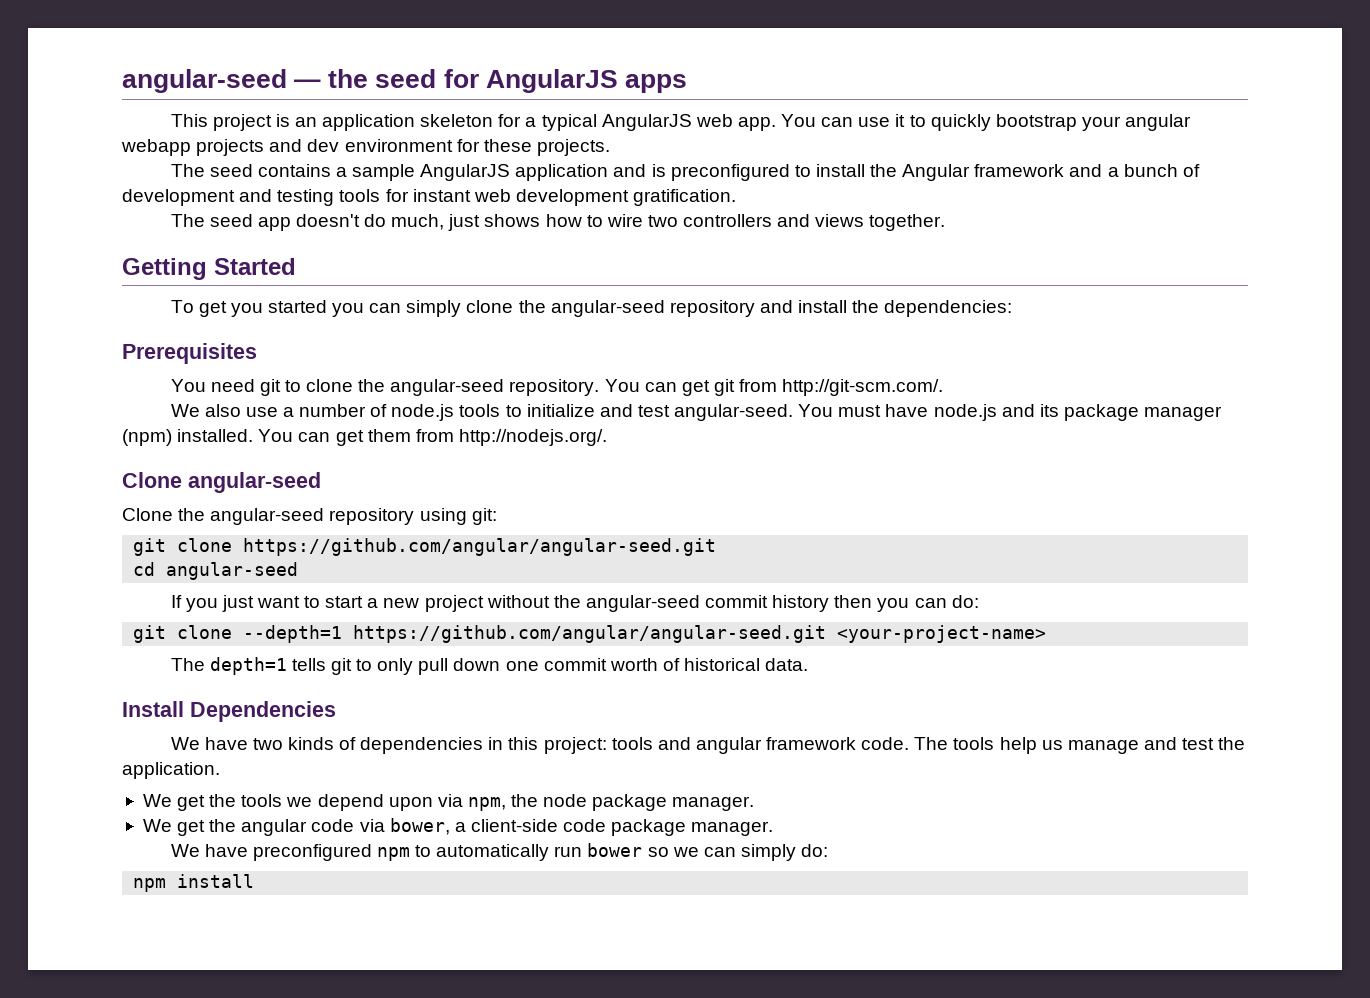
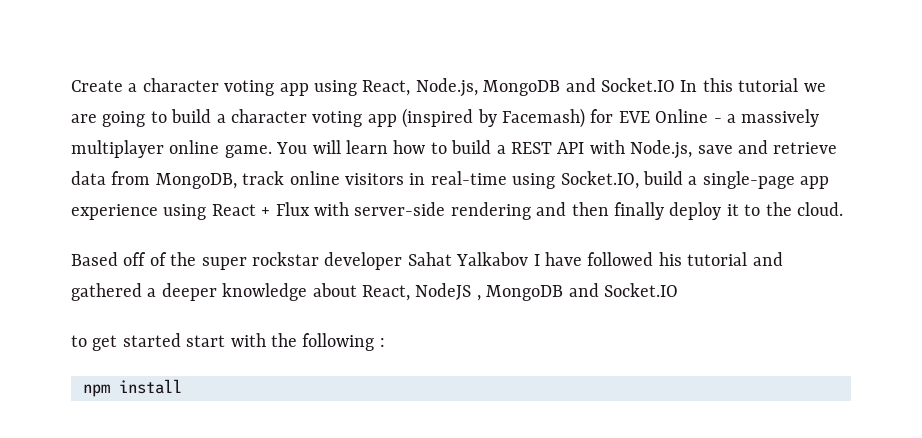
[122,69,687,93] [170,114,1192,131] [121,139,610,156] [170,164,1200,181] [122,189,737,206] [170,214,946,231] [122,258,296,280] [170,300,1013,317] [122,343,257,364] [170,379,944,396] [170,404,1223,421] [122,429,607,446] [122,472,321,493] [122,508,497,525] [133,538,717,556] [133,562,299,580] [170,595,979,612] [133,625,1047,643] [170,657,809,675] [122,701,336,722] [170,737,1246,754] [122,762,220,779] [142,794,755,811] [142,818,774,836] [170,843,829,861] angular-seed — the seed for AngularJS apps // This project is an application skeleton for a typical AngularJS web app. You can use it to quickly bootstrap your angular webapp projects and dev environment for these projects. // The seed contains a sample AngularJS application and is preconfigured to install the Angular framework and a bunch of development and testing tools for instant web development gratification. // The seed app doesn't do much, just shows how to wire two controllers and views together. // Getting Started // To get you started you can simply clone the angular-seed repository and install the dependencies: // Prerequisites // You need git to clone the angular-seed repository. You can get git from http://git-scm.com/. // We also use a number of node.js tools to initialize and test angular-seed. You must have node.js and its package manager (npm) installed. You can get them from http://nodejs.org/. // Clone angular-seed // Clone the angular-seed repository using git: // git clone https://github.com/angular/angular-seed.git // cd angular-seed // If you just want to start a new project without the angular-seed commit history then you can do: // git clone --depth=1 https://github.com/angular/angular-seed.git <your-project-name> // The depth=1 tells git to only pull down one commit worth of historical data. // Install Dependencies // We have two kinds of dependencies in this project: tools and angular framework code. The tools help us manage and test the application. // We get the tools we depend upon via npm, the node package manager. // We get the angular code via bower, a client-side code package manager. // We have preconfigured npm to automatically run bower so we can simply do: -> [71,78,826,97] [71,108,820,128] [71,140,838,159] [71,171,830,189] [71,202,843,220] [71,252,783,270] [71,283,678,301] [71,333,385,351] Create a character voting app using React, Node.js, MongoDB and Socket.IO In this tutorial we are going to build a character voting app (inspired by Facemash) for EVE Online - a massively multiplayer online game. You will learn how to build a REST API with Node.js, save and retrieve data from MongoDB, track online visitors in real-time using Socket.IO, build a single-page app experience using React + Flux with server-side rendering and then finally deploy it to the cloud. // Based off of the super rockstar developer Sahat Yalkabov I have followed his tutorial and gathered a deeper knowledge about React, NodeJS , MongoDB and Socket.IO // to get started start with the following :

